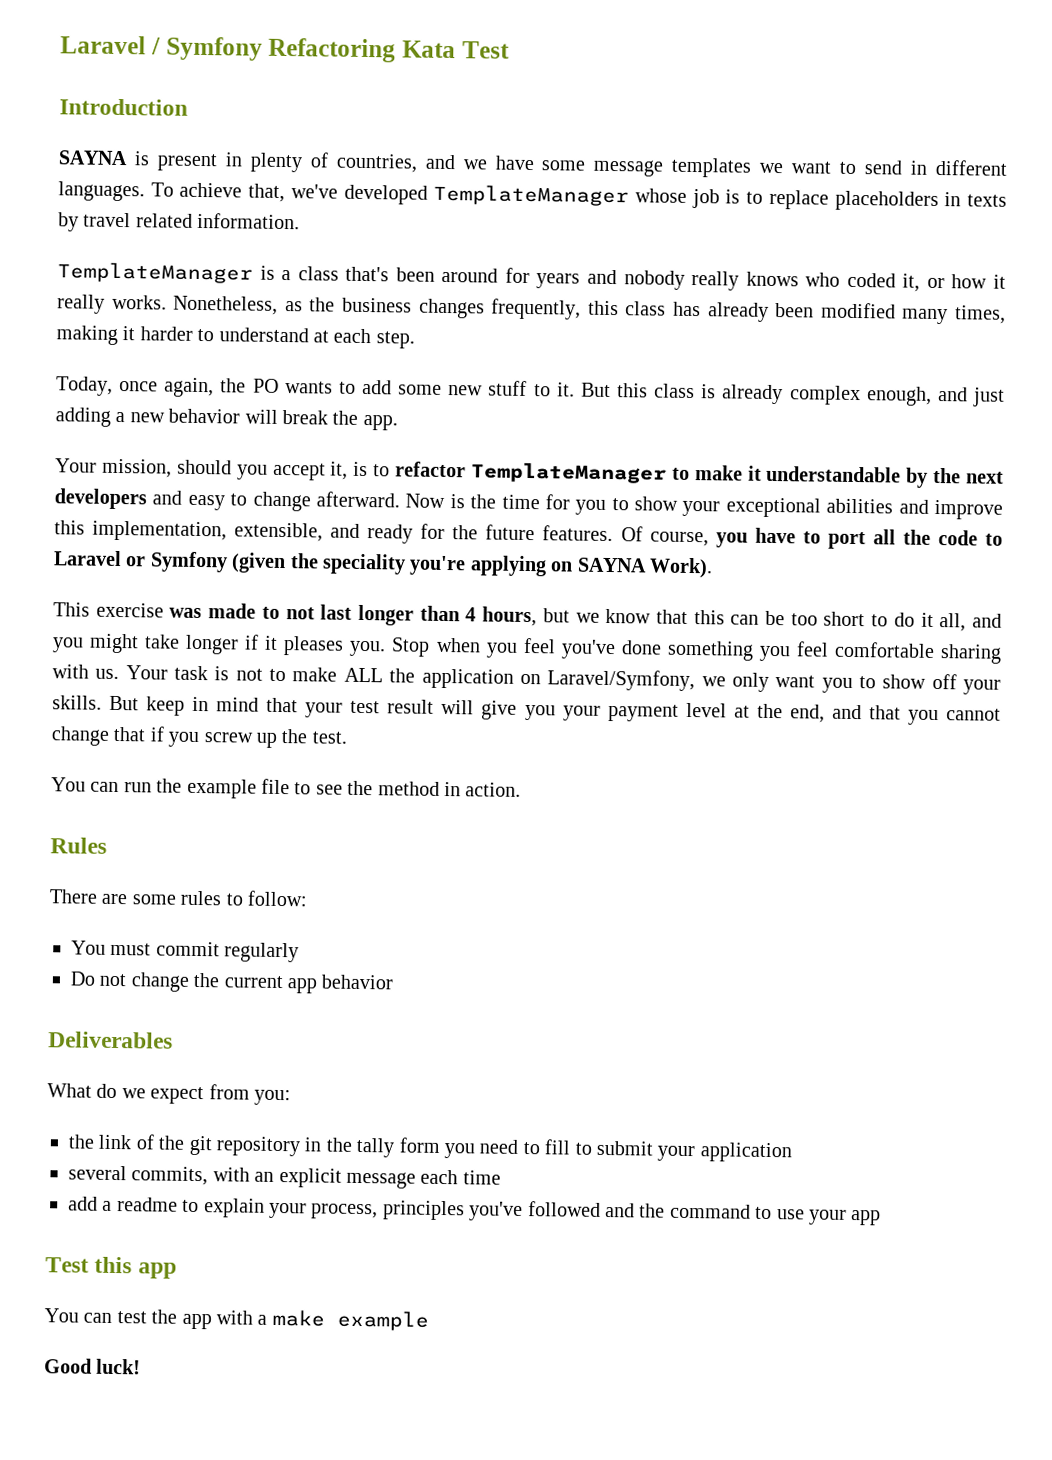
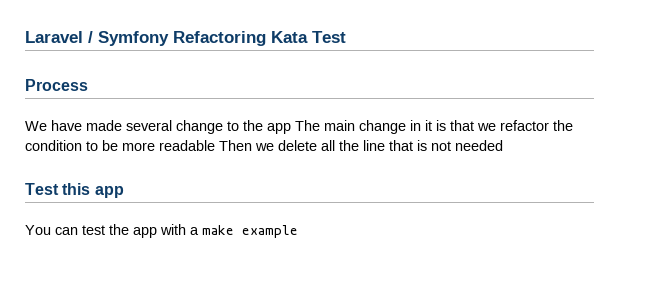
[59,98,188,116] [58,150,1008,178] [58,181,1007,211] [58,212,301,232] [57,262,1006,292] [57,294,1007,325] [56,325,415,349] [56,376,1005,407] [55,407,398,431] [55,458,1004,488] [54,488,1004,520] [54,520,1003,550] [53,550,713,579] [53,602,1003,632] [52,633,1002,664] [52,664,1002,695] [52,695,1001,726] [51,726,347,748] [51,777,522,799] [50,837,107,854] [49,889,308,907] [71,940,300,963] [70,971,394,994] [48,1031,173,1049] [47,1083,291,1106] [68,1134,792,1163] [68,1165,501,1189] [68,1196,882,1226] Introduction // SAYNA is present in plenty of countries, and we have some message templates we want to send in different languages. To achieve that, we've developed TemplateManager whose job is to replace placeholders in texts by travel related information. // TemplateManager is a class that's been around for years and nobody really knows who coded it, or how it really works. Nonetheless, as the business changes frequently, this class has already been modified many times, making it harder to understand at each step. // Today, once again, the PO wants to add some new stuff to it. But this class is already complex enough, and just adding a new behavior will break the app. // Your mission, should you accept it, is to refactor TemplateManager to make it understandable by the next developers and easy to change afterward. Now is the time for you to show your exceptional abilities and improve this implementation, extensible, and ready for the future features. Of course, you have to port all the code to Laravel or Symfony (given the speciality you're applying on SAYNA Work). // This exercise was made to not last longer than 4 hours, but we know that this can be too short to do it all, and you might take longer if it pleases you. Stop when you feel you've done something you feel comfortable sharing with us. Your task is not to make ALL the application on Laravel/Symfony, we only want you to show off your skills. But keep in mind that your test result will give you your payment level at the end, and that you cannot change that if you screw up the test. // You can run the example file to see the method in action. // Rules // There are some rules to follow: // You must commit regularly // Do not change the current app behavior // Deliverables // What do we expect from you: // the link of the git repository in the tally form you need to fill to submit your application // several commits, with an explicit message each time // add a readme to explain your process, principles you've followed and the command to use your app -> [25,79,88,91] [25,120,573,134] [25,140,503,151] Process // We have made several change to the app The main change in it is that we refactor the condition to be more readable Then we delete all the line that is not needed
[44,1358,142,1375] // Good luck! -> (298, 231) none

